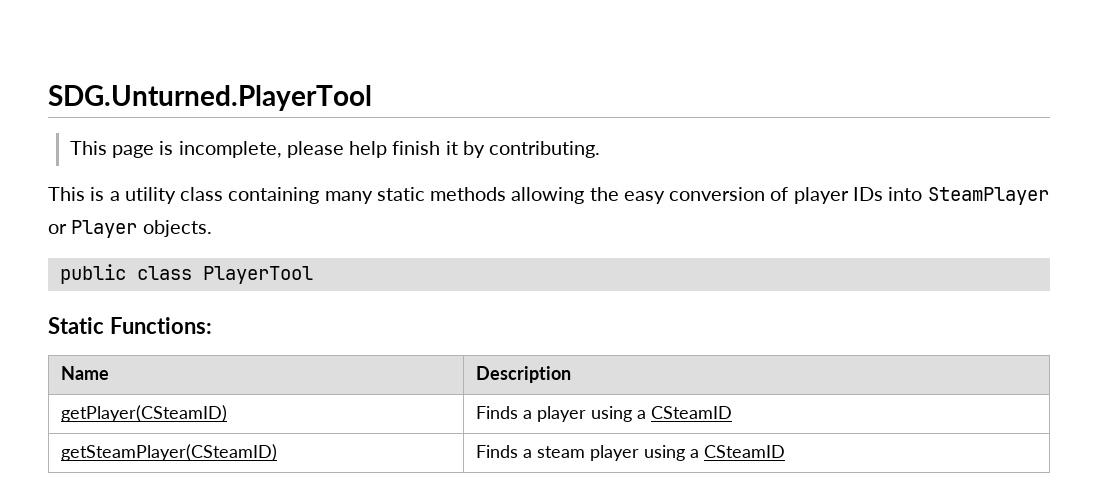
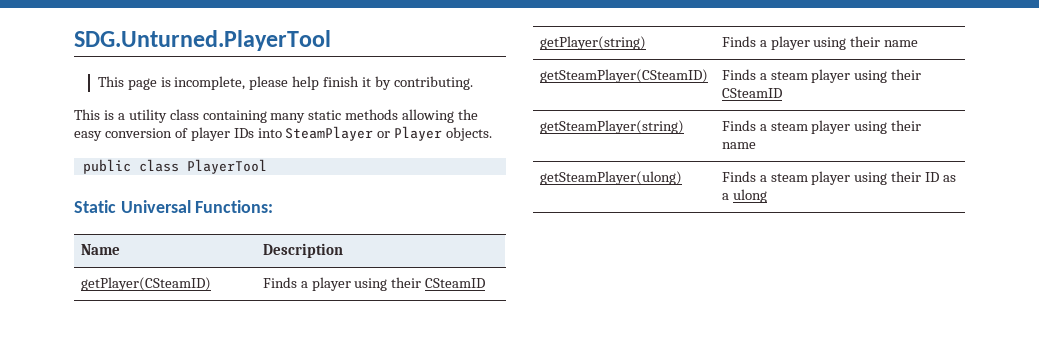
(104, 325) none -> [120,200,191,213] Universal
[637,406,733,419] a CSteamID -> [391,277,486,288] [539,36,646,50] [721,36,919,50] their CSteamID // getPlayer(string) | Finds a player using their name
[690,445,786,458] a CSteamID -> [891,69,922,80] [721,88,782,98] [539,120,684,134] [721,120,922,134] [721,142,756,149] [539,171,682,185] [721,171,957,185] [721,189,767,203] their CSteamID // getSteamPlayer(string) | Finds a steam player using their name // getSteamPlayer(ulong) | Finds a steam player using their ID as a ulong

